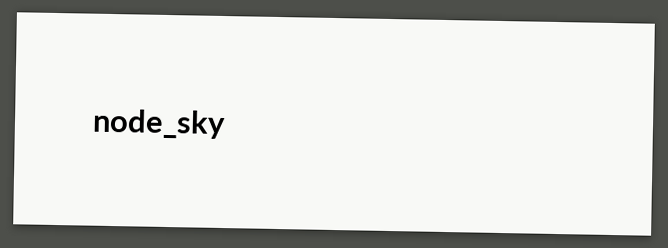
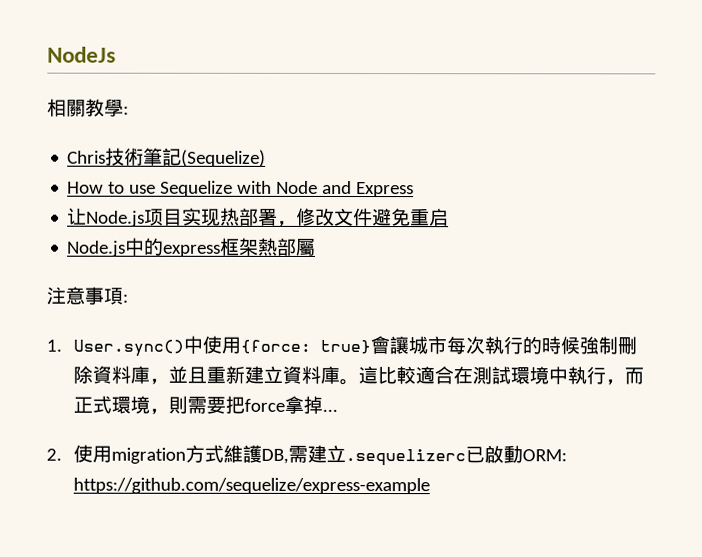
[92,108,226,140] node_sky -> [47,46,116,63] [47,98,129,117] [67,147,267,167] [67,180,415,198] [67,207,450,227] [67,237,317,257] [46,286,128,305] [46,335,638,357] [73,365,645,386] [73,395,339,415] [46,444,568,467] [73,477,431,495] NodeJs // 相關教學: // Chris技術筆記(Sequelize) // How to use Sequelize with Node and Express // 让Node.js项目实现热部署，修改文件避免重启 // Node.js中的express框架熱部屬 // 注意事項: // 1. User.sync()中使用{force: true}會讓城市每次執行的時候強制刪除資料庫，並且重新建立資料庫。這比較適合在測試環境中執行，而正式環境，則需要把force拿掉... // 2.使用migration方式維護DB,需建立.sequelizerc已啟動ORM: https://github.com/sequelize/express-example

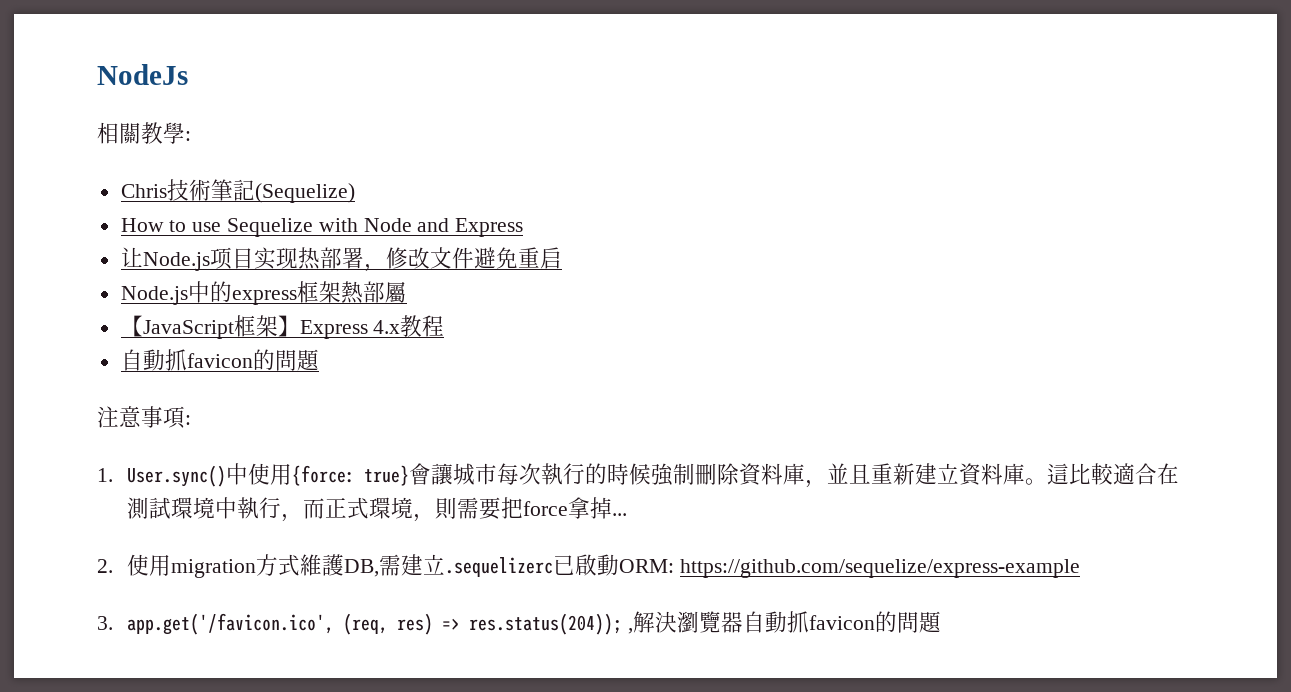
(317, 246) none -> [120,315,445,339] [120,349,319,371] // 【JavaScript框架】Express 4.x教程 // 自動抓favicon的問題
(431, 486) none -> [97,611,942,635] // 3. app.get('/favicon.ico', (req, res) => res.status(204)); ,解決瀏覽器自動抓favicon的問題

